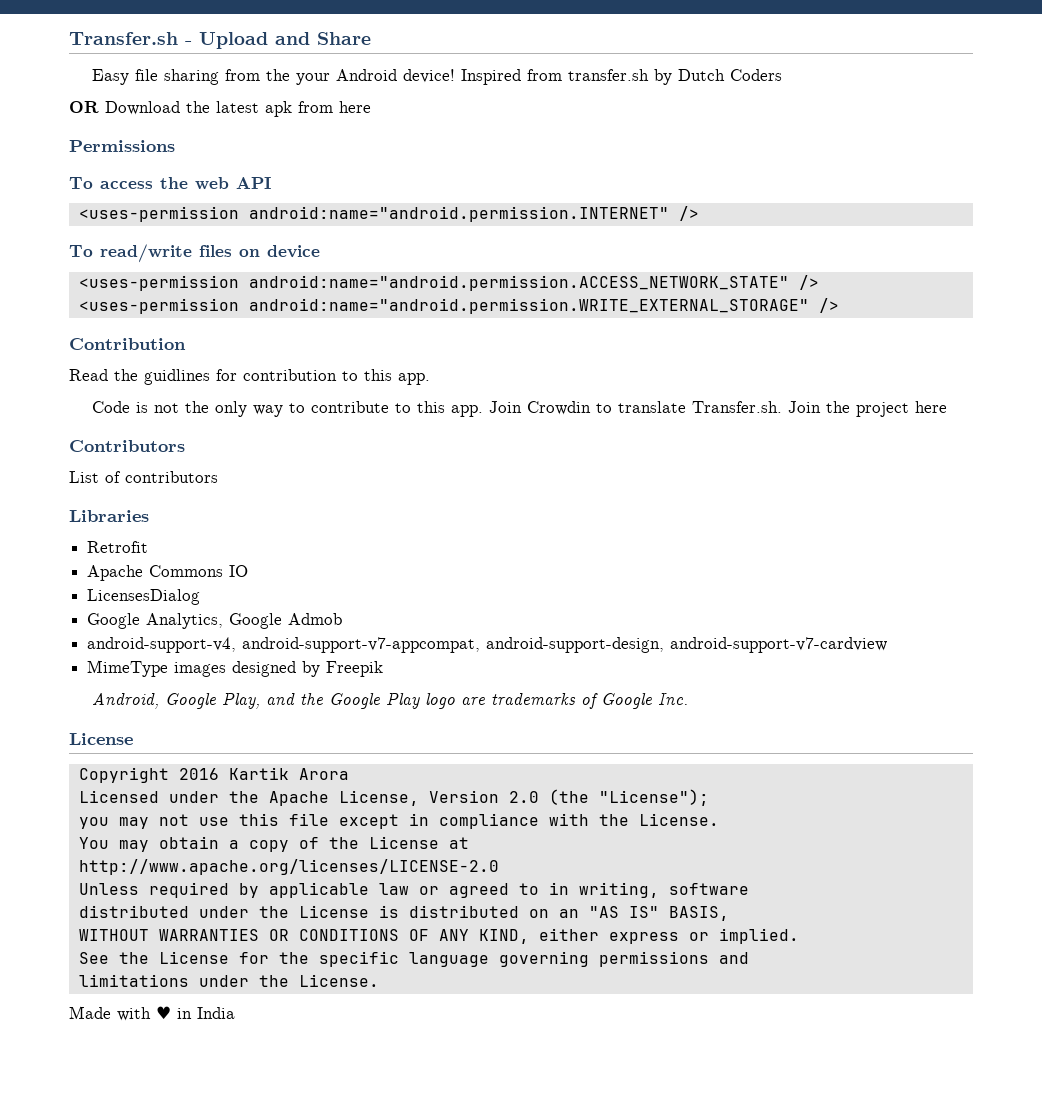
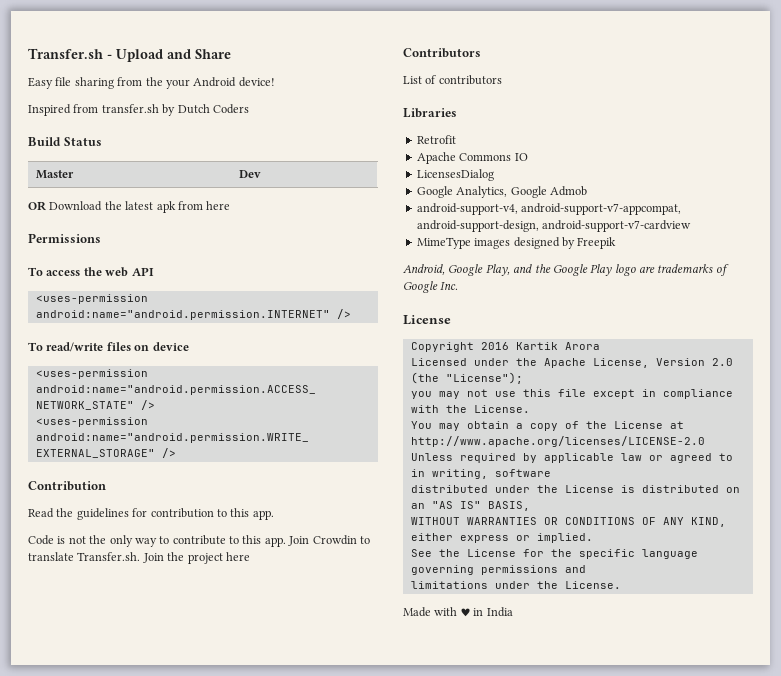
(455, 76) none -> (275, 82) //
(782, 75) none -> [28,137,102,146] [35,170,74,179] [238,170,261,178] // Build Status // Master | Dev
[144,369,210,385] guidlines -> [76,508,129,520] guidelines

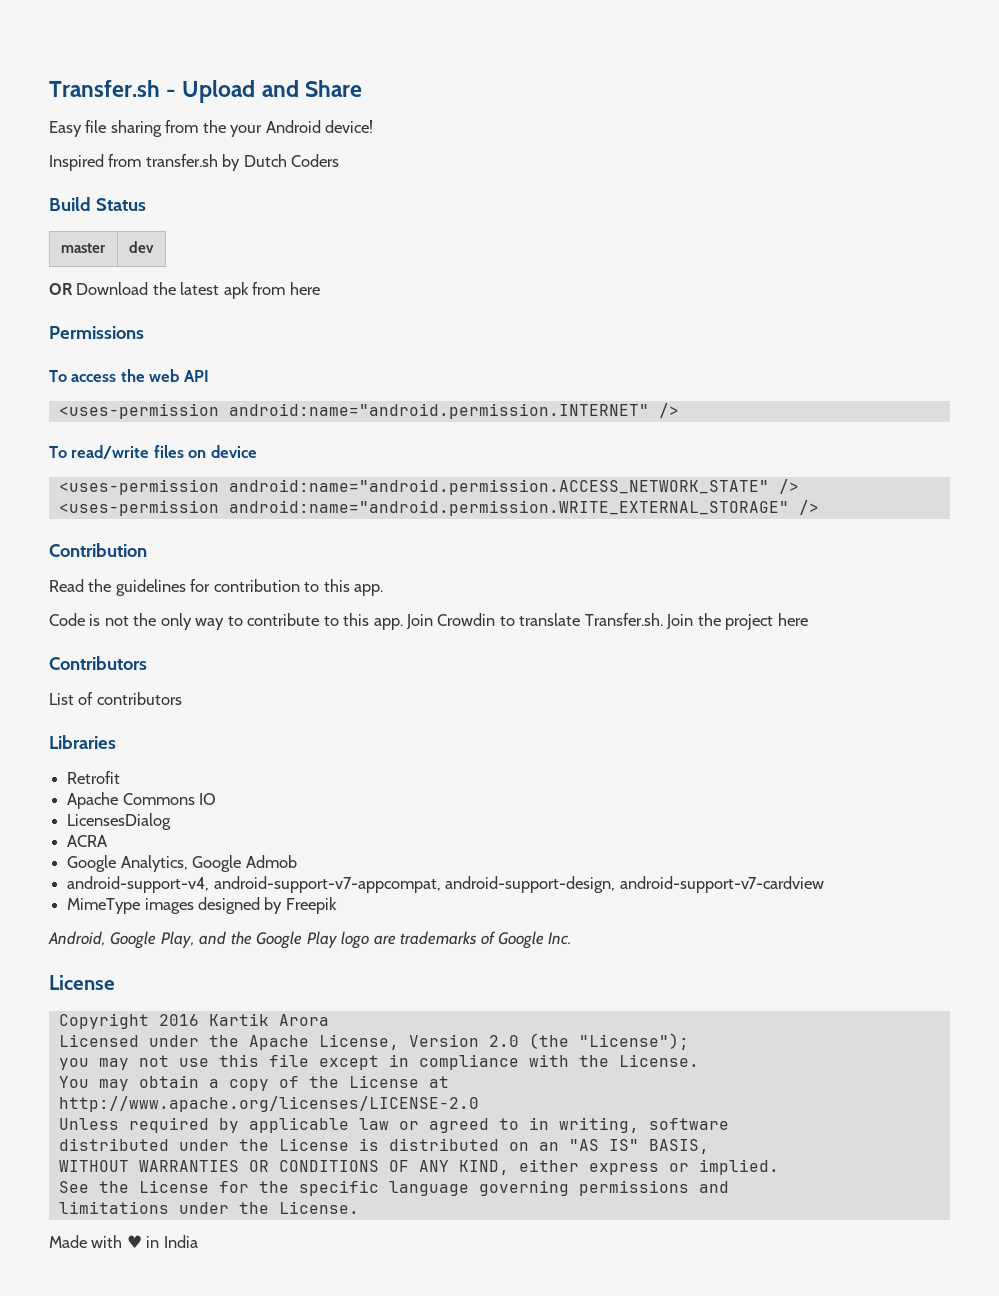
[35,170,74,179] [238,170,261,178] Master | Dev -> [60,243,106,253] [128,241,154,253] master | dev
(494, 175) none -> [67,835,109,847] // ACRA

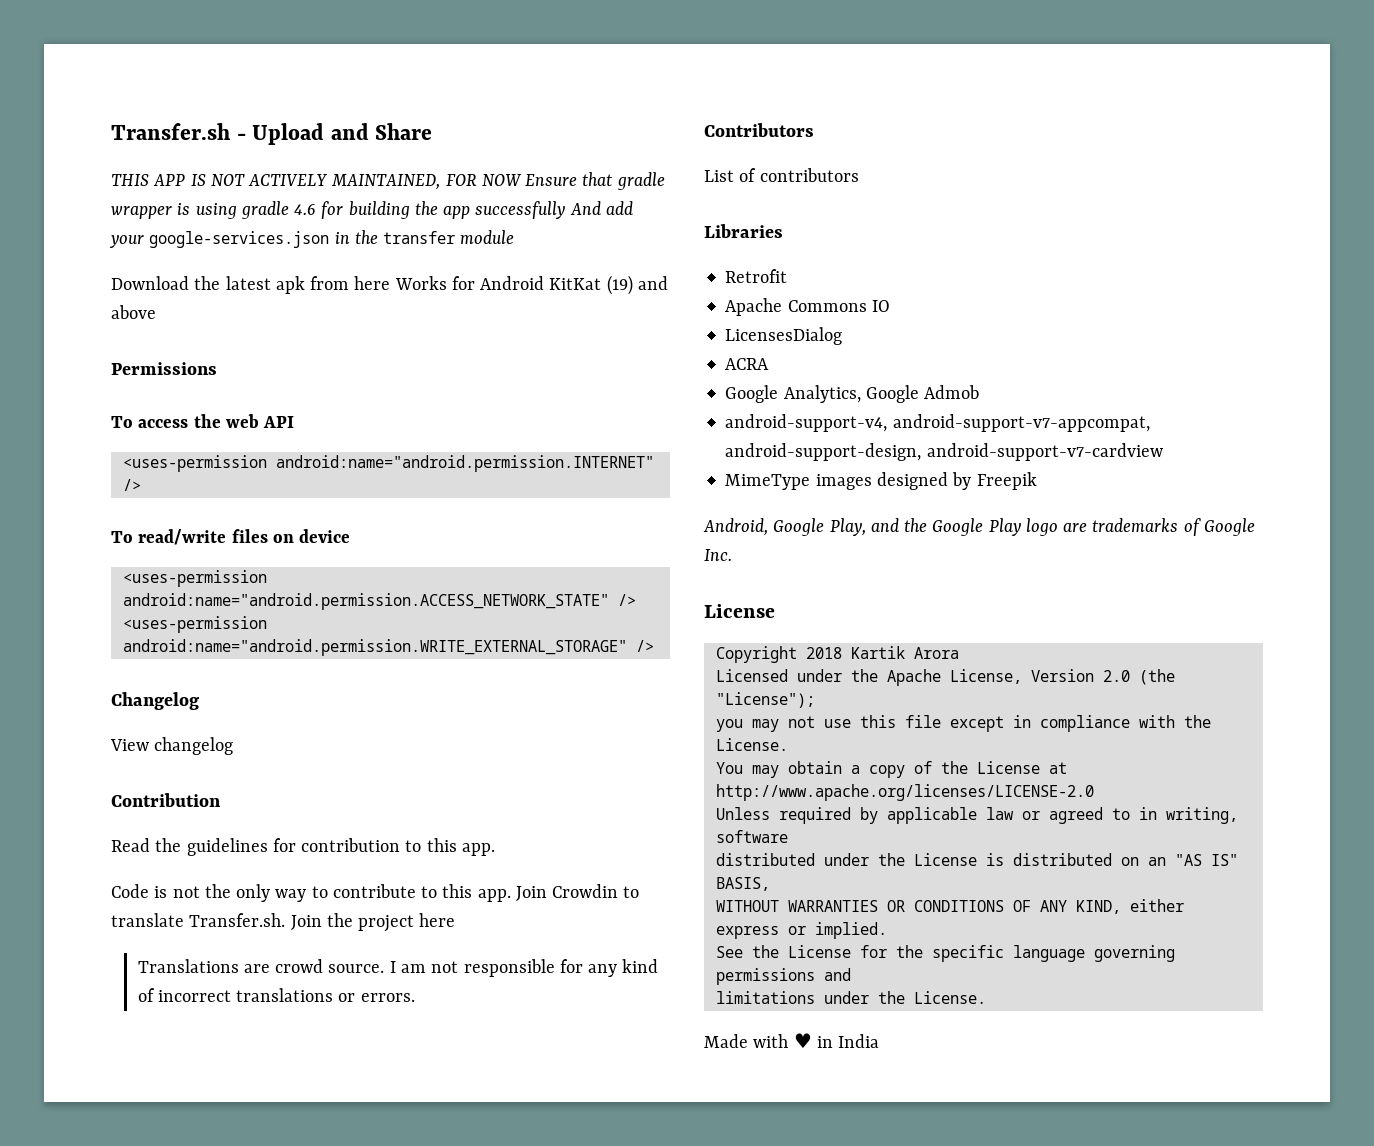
[49,120,374,137] [49,154,340,171] [49,197,146,211] [60,243,106,253] [128,241,154,253] [49,283,73,295] Easy file sharing from the your Android device! // Inspired from transfer.sh by Dutch Coders // Build Status // master | dev // OR -> [111,172,665,190] [111,201,633,219] [109,230,515,248] THIS APP IS NOT ACTIVELY MAINTAINED, FOR NOW Ensure that gradle wrapper is using gradle 4.6 for building the app successfully And add your google-services.json in the transfer module //
(320, 288) none -> [394,275,668,295] [111,305,156,319] Works for Android KitKat (19) and above
(819, 507) none -> [111,692,199,710] [110,737,234,755] // Changelog // View changelog
(808, 619) none -> [137,959,659,977] [137,988,415,1002] // Translations are crowd source. I am not responsible for any kind of incorrect translations or errors.
[158,1014,199,1026] 2016 -> [805,647,842,659] 2018

